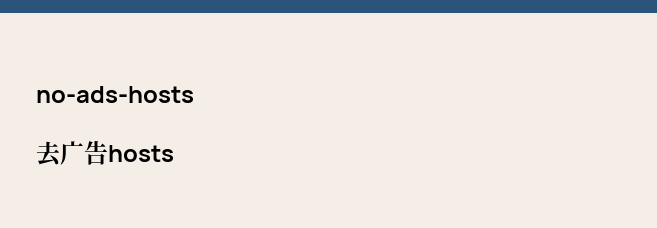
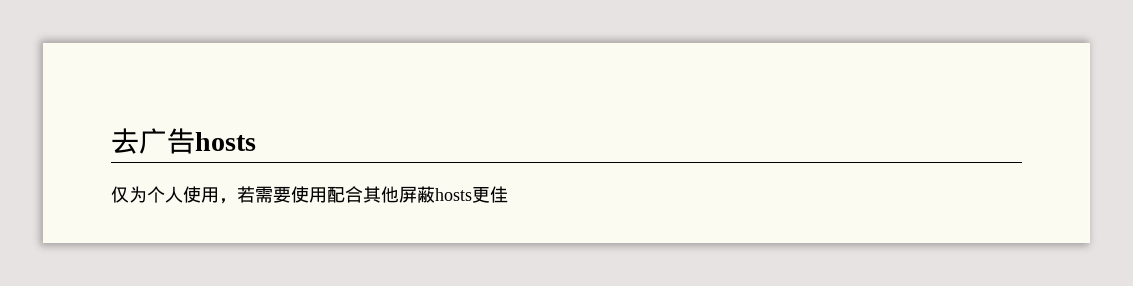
[36,86,194,103] no-ads-hosts // -> (111, 141) none
(174, 153) none -> [111,186,508,204] // 仅为个人使用，若需要使用配合其他屏蔽hosts更佳

